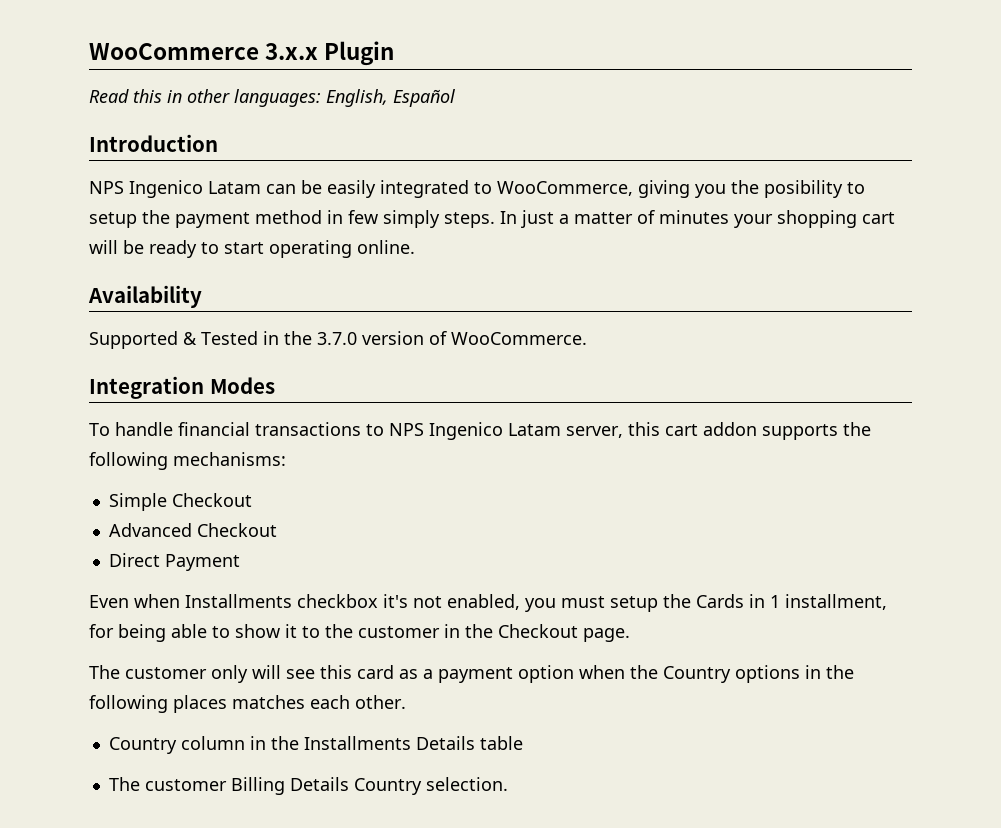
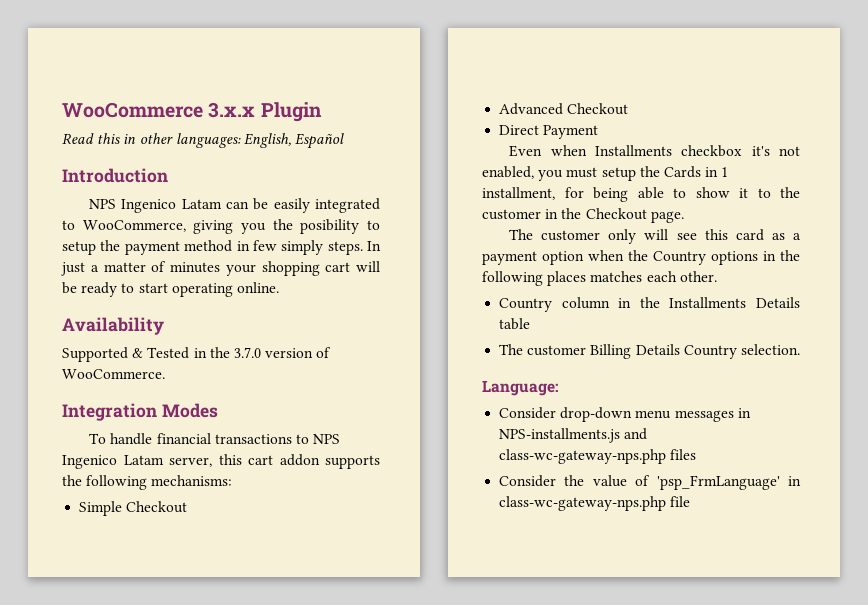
(508, 784) none -> [482,380,558,396] [499,407,751,422] [499,428,648,443] [499,449,697,464] [499,475,801,490] [499,496,691,511] // Language: // Consider drop-down menu messages in NPS-installments.js and class-wc-gateway-nps.php files // Consider the value of 'psp_FrmLanguage' in class-wc-gateway-nps.php file

